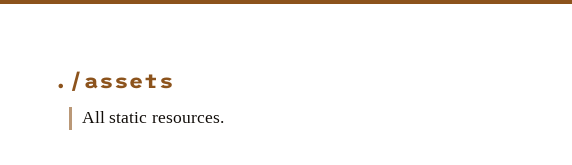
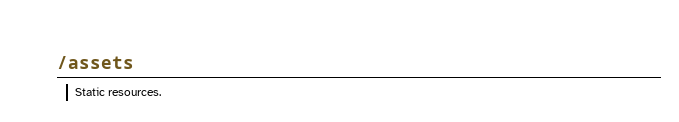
[54,71,174,91] [81,111,148,123] ./assets // All static -> [57,56,134,69] [74,87,105,96] /assets // Static

